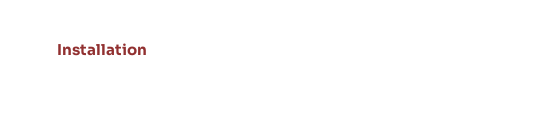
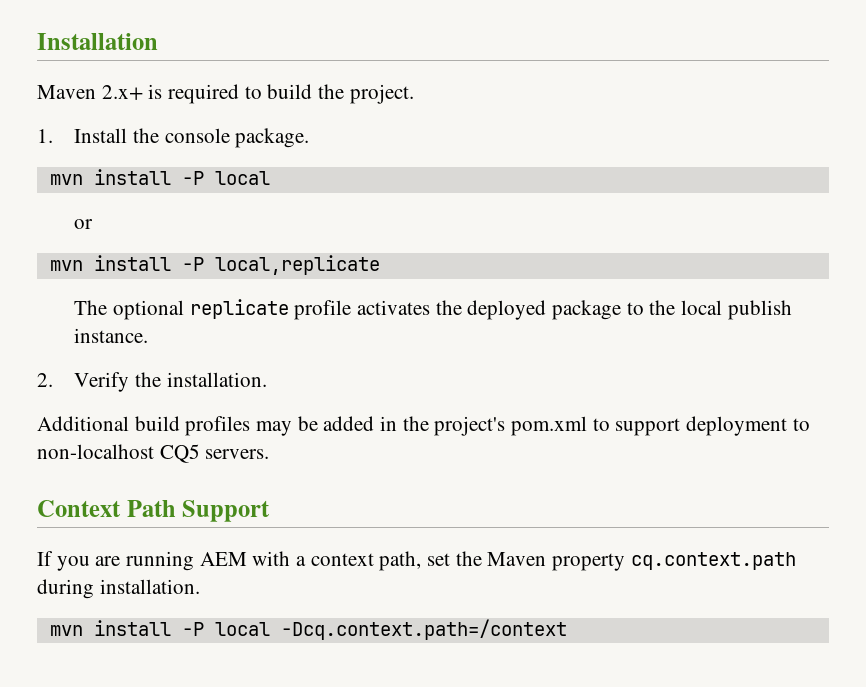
(147, 49) none -> [37,84,414,104] [37,128,310,148] [49,169,270,185] [74,219,94,229] [49,255,380,275] [74,299,792,320] [74,328,149,343] [37,372,267,392] [37,416,810,436] [37,444,270,463] [37,500,271,522] [37,551,796,571] [37,579,200,599] [49,619,567,640] // Maven 2.x+ is required to build the project. // 1. Install the console package. // mvn install -P local // or // mvn install -P local,replicate // The optional replicate profile activates the deployed package to the local publish instance. // 2. Verify the installation. // Additional build profiles may be added in the project's pom.xml to support deployment to non-localhost CQ5 servers. // Context Path Support // If you are running AEM with a context path, set the Maven property cq.context.path during installation. // mvn install -P local -Dcq.context.path=/context

